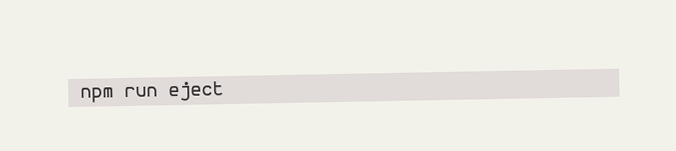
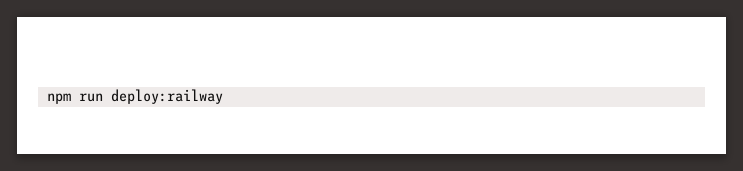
[168,81,225,102] eject -> [110,89,223,104] deploy:railway

